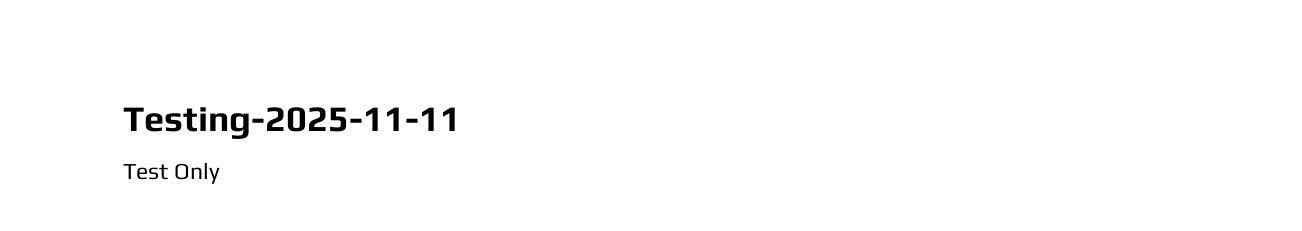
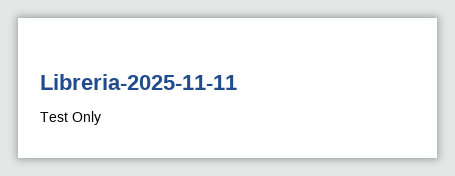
[123,107,461,139] Testing-2025-11-11 -> [40,74,237,90] Libreria-2025-11-11

